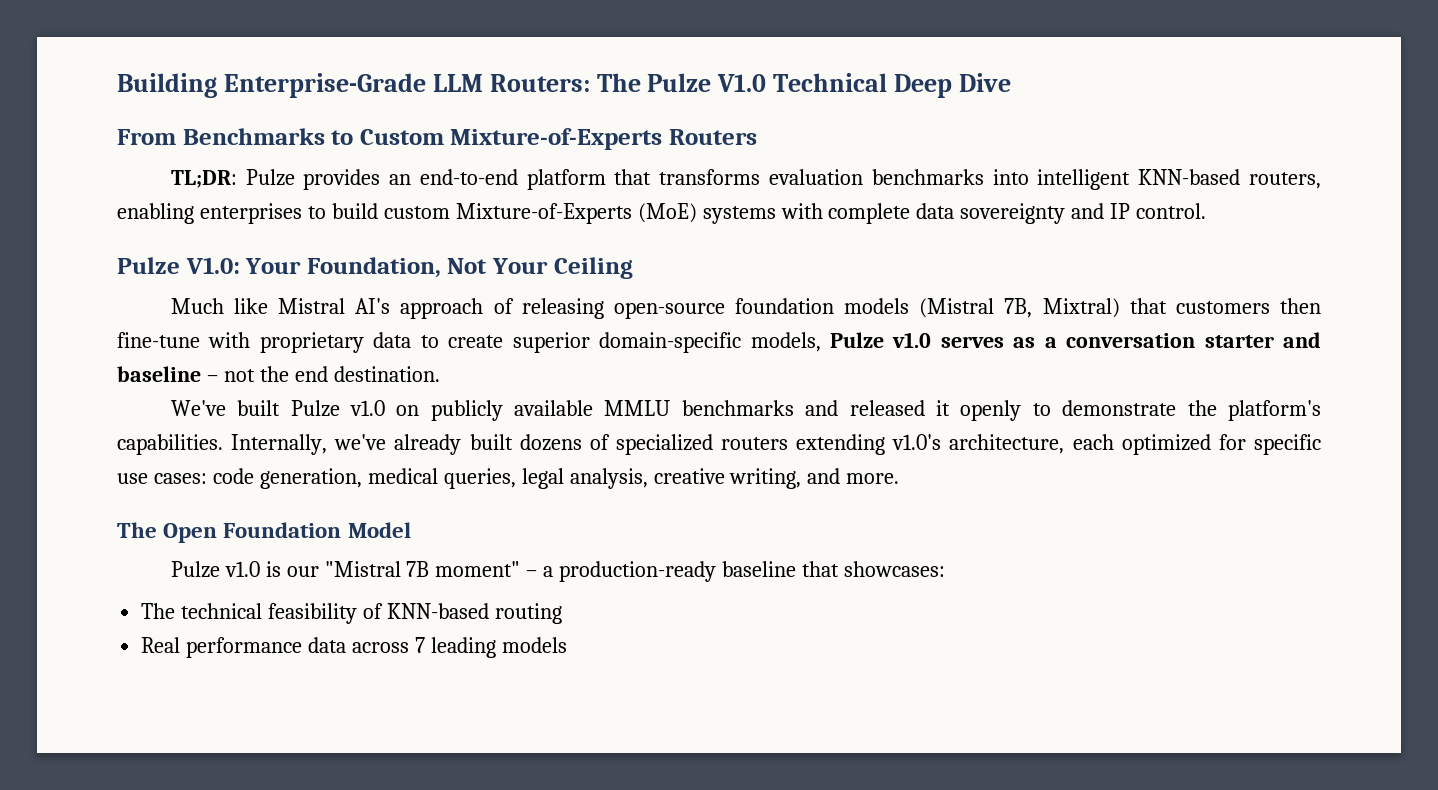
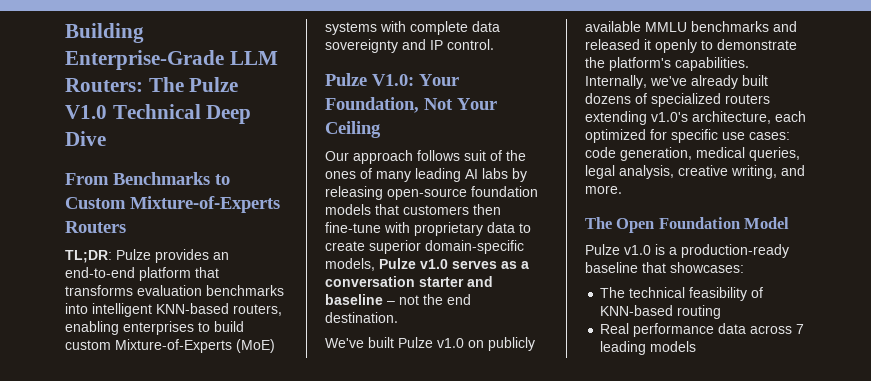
[170,298,514,319] Much like Mistral AI's approach of -> [325,150,526,164] [325,168,527,182] Our approach follows suit of the ones of many leading AI labs by
[919,298,1120,318] (Mistral 7B, Mixtral) -> (371, 209) none
[286,561,538,577] our "Mistral 7B moment" – -> (665, 249) none

